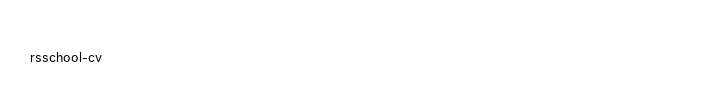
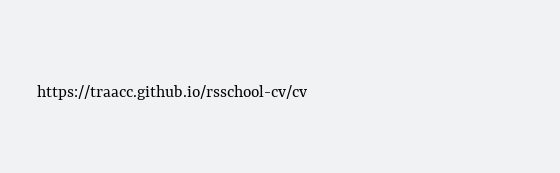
[30,52,102,62] rsschool-cv -> [37,85,307,100] https://traacc.github.io/rsschool-cv/cv

